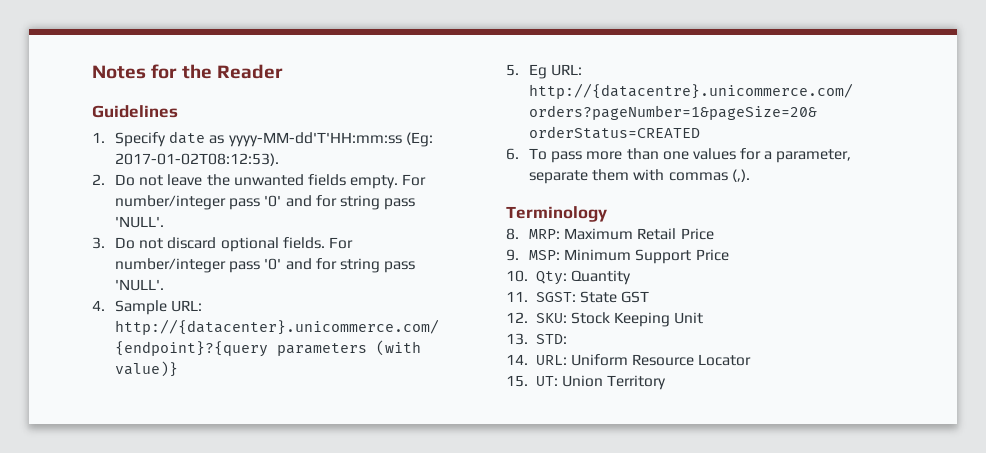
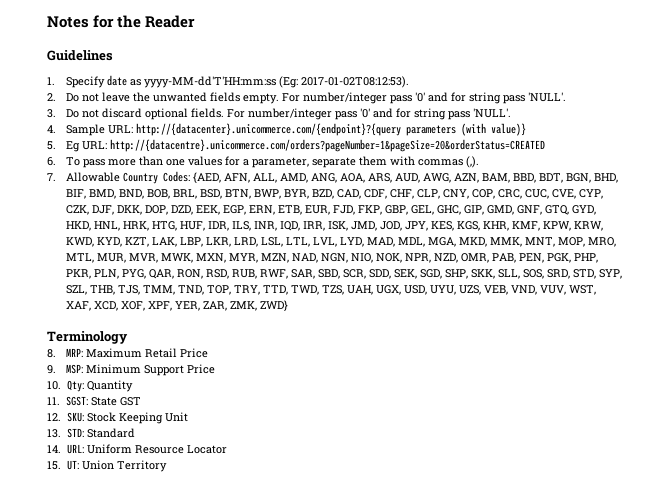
(750, 175) none -> [47,171,619,184] [66,189,604,199] [66,205,597,215] [66,221,604,231] [66,237,617,247] [66,253,599,263] [66,269,623,279] [66,285,597,295] [66,300,289,311] // 7. Allowable Country Codes: {AED, AFN, ALL, AMD, ANG, AOA, ARS, AUD, AWG, AZN, BAM, BBD, BDT, BGN, BHD, BIF, BMD, BND, BOB, BRL, BSD, BTN, BWP, BYR, BZD, CAD, CDF, CHF, CLP, CNY, COP, CRC, CUC, CVE, CYP, CZK, DJF, DKK, DOP, DZD, EEK, EGP, ERN, ETB, EUR, FJD, FKP, GBP, GEL, GHC, GIP, GMD, GNF, GTQ, GYD, HKD, HNL, HRK, HTG, HUF, IDR, ILS, INR, IQD, IRR, ISK, JMD, JOD, JPY, KES, KGS, KHR, KMF, KPW, KRW, KWD, KYD, KZT, LAK, LBP, LKR, LRD, LSL, LTL, LVL, LYD, MAD, MDL, MGA, MKD, MMK, MNT, MOP, MRO, MTL, MUR, MVR, MWK, MXN, MYR, MZN, NAD, NGN, NIO, NOK, NPR, NZD, OMR, PAB, PEN, PGK, PHP, PKR, PLN, PYG, QAR, RON, RSD, RUB, RWF, SAR, SBD, SCR, SDD, SEK, SGD, SHP, SKK, SLL, SOS, SRD, STD, SYP, SZL, THB, TJS, TMM, TND, TOP, TRY, TTD, TWD, TZS, UAH, UGX, USD, UYU, UZS, VEB, VND, VUV, WST, XAF, XCD, XOF, XPF, YER, ZAR, ZMK, ZWD}
(567, 339) none -> [86,428,135,438] Standard

